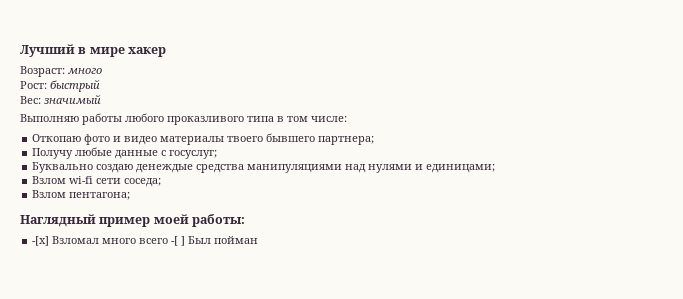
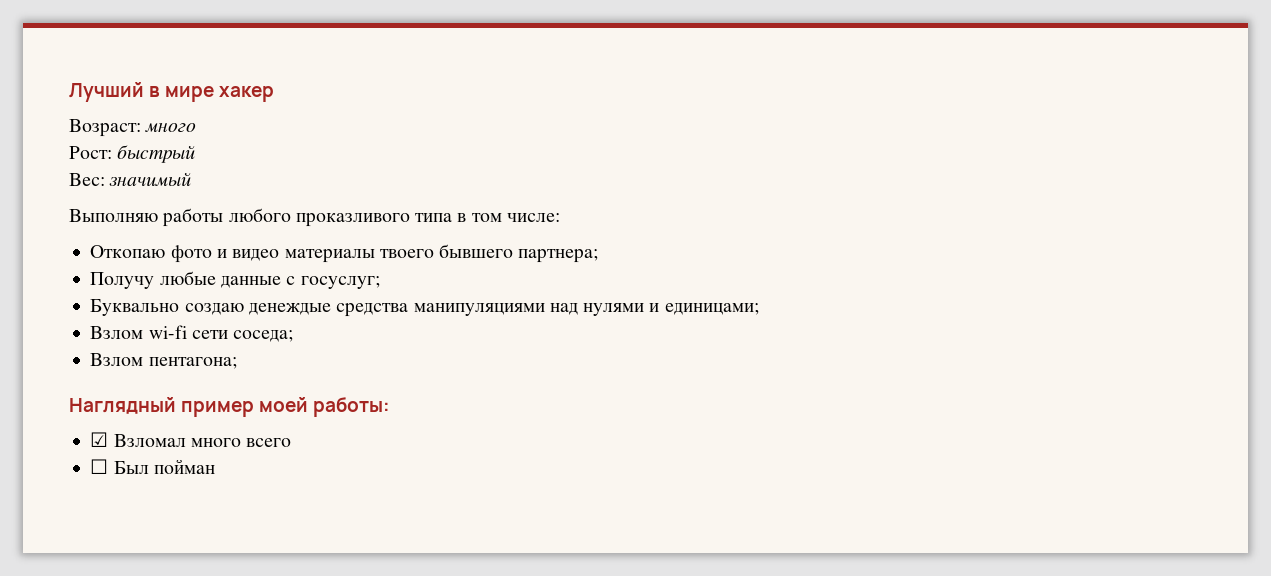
[32,236,50,246] -[x] -> [90,432,109,447] ☑
[171,236,186,246] -[ ] -> [90,459,109,474] // ☐

